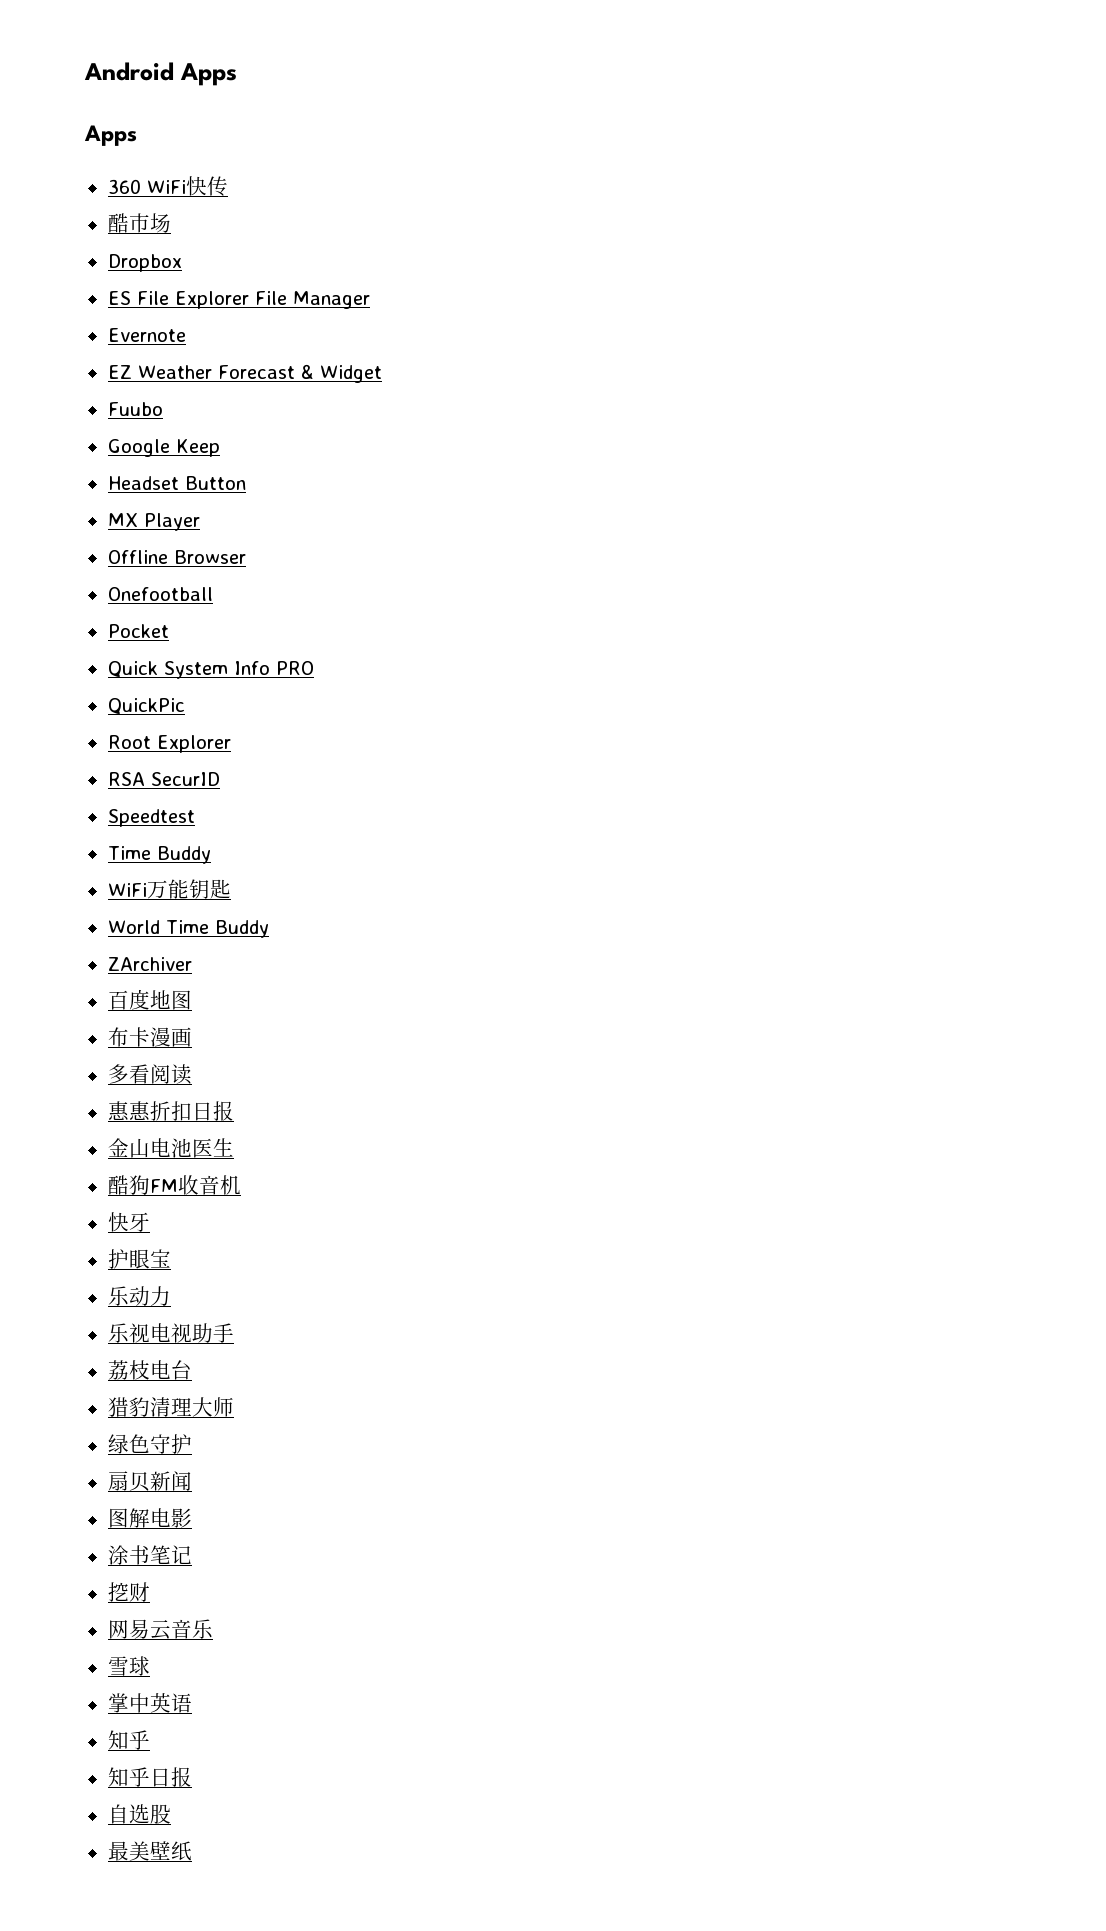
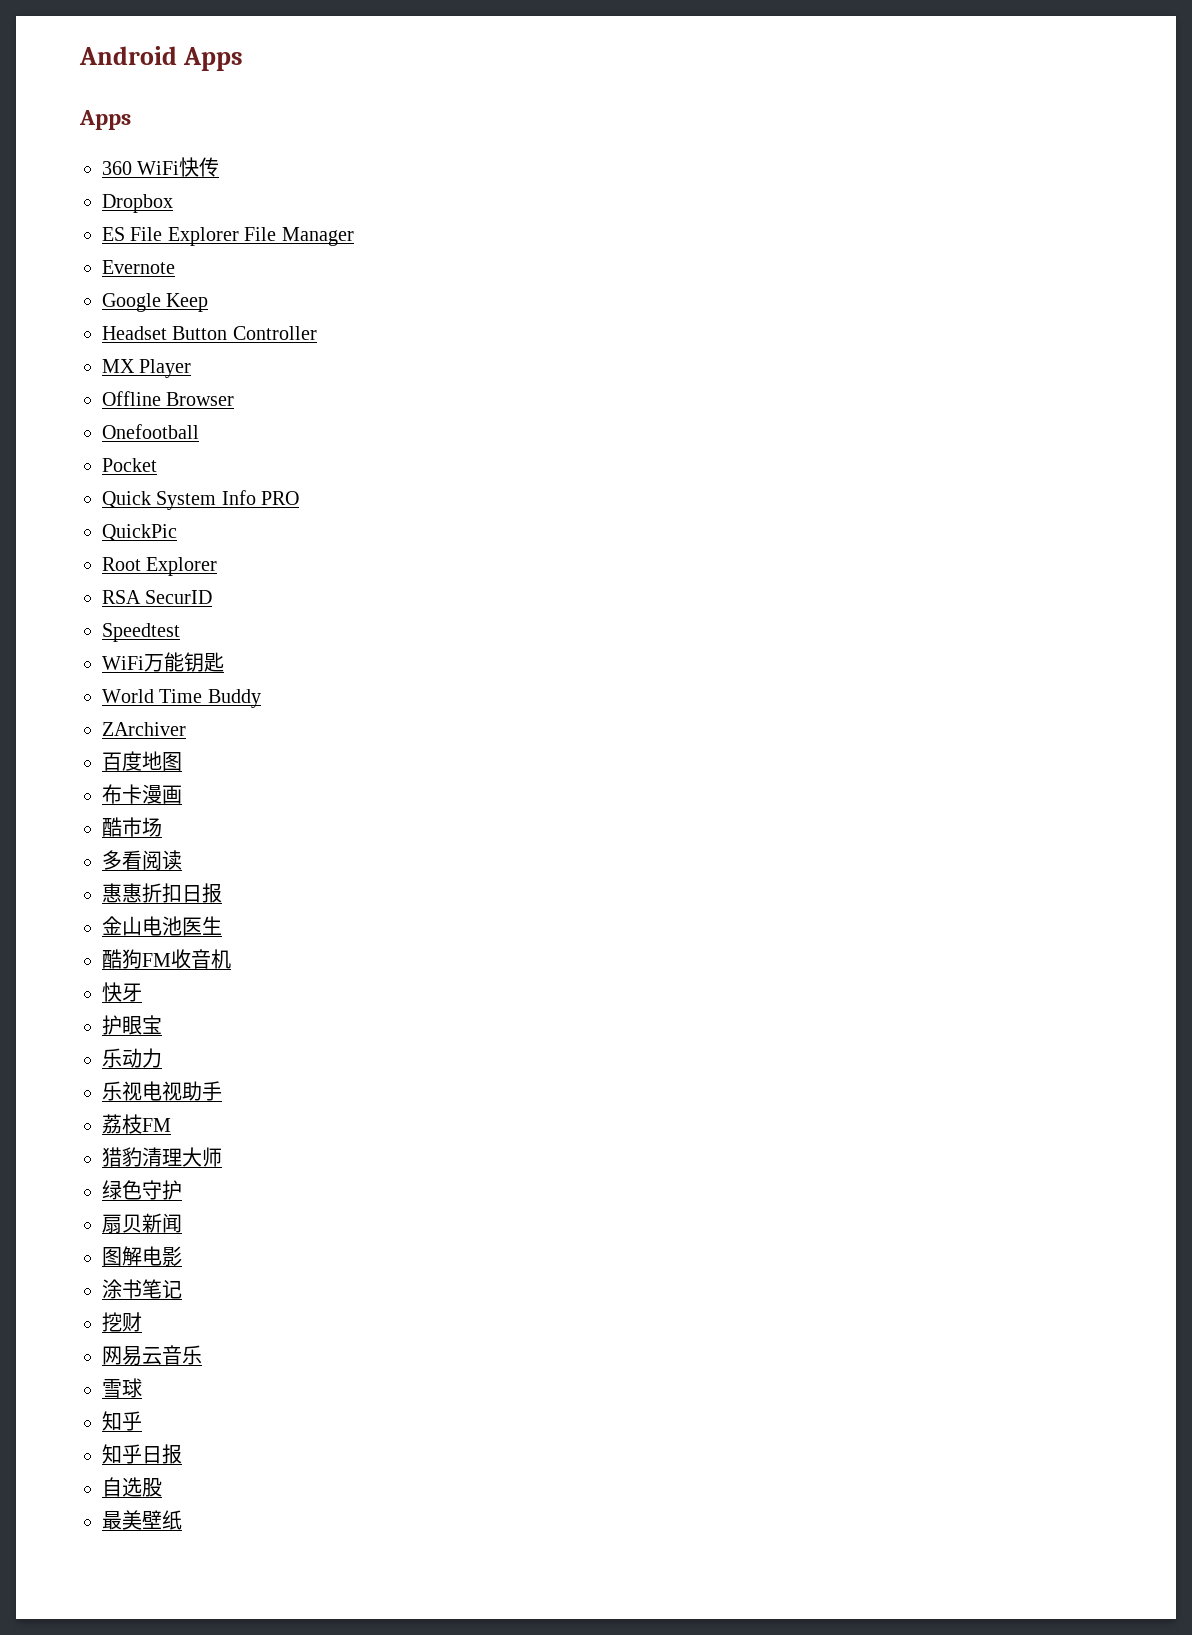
[107,213,171,233] // 酷市场 -> (220, 167) none
[107,364,382,383] [107,402,163,416] // EZ Weather Forecast & Widget // Fuubo -> (175, 267) none
(246, 483) none -> [232,326,317,340] Controller
[107,846,211,864] // Time Buddy -> (180, 632) none
(192, 1037) none -> [102,817,162,837] // 酷市场
[149,1360,192,1380] 电台 -> [142,1118,171,1132] FM
[107,1693,192,1713] // 掌中英语 -> (142, 1388) none

